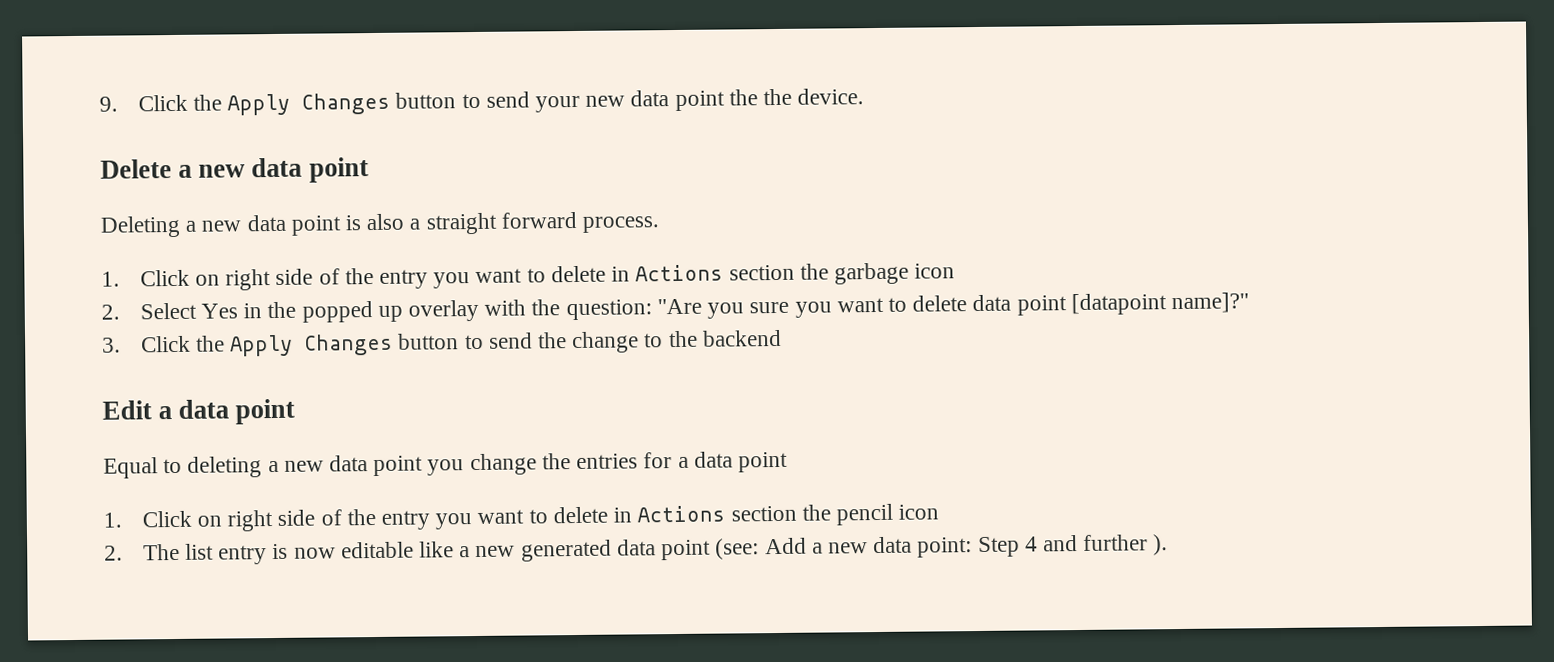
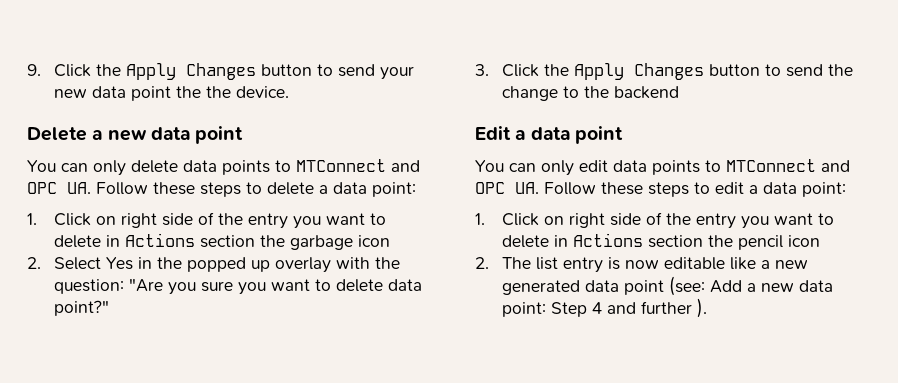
[100,211,661,238] Deleting a new data point is also a straight forward process. -> [27,159,420,176] [27,182,416,197] You can only delete data points to MTConnect and OPC UA. Follow these steps to delete a data point:
[1016,292,1250,316] point [datapoint name]?" -> [54,300,110,316] point?"
[103,451,788,479] Equal to deleting a new data point you change the entries for a data point -> [475,159,850,176] [475,182,846,197] You can only edit data points to MTConnect and OPC UA. Follow these steps to edit a data point:

